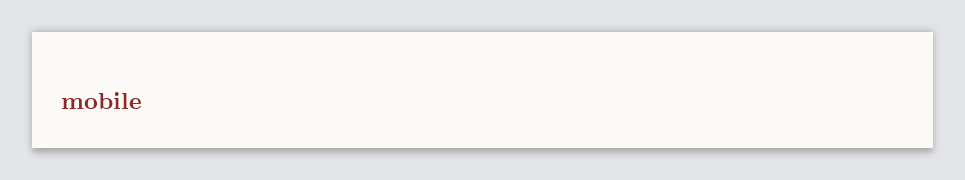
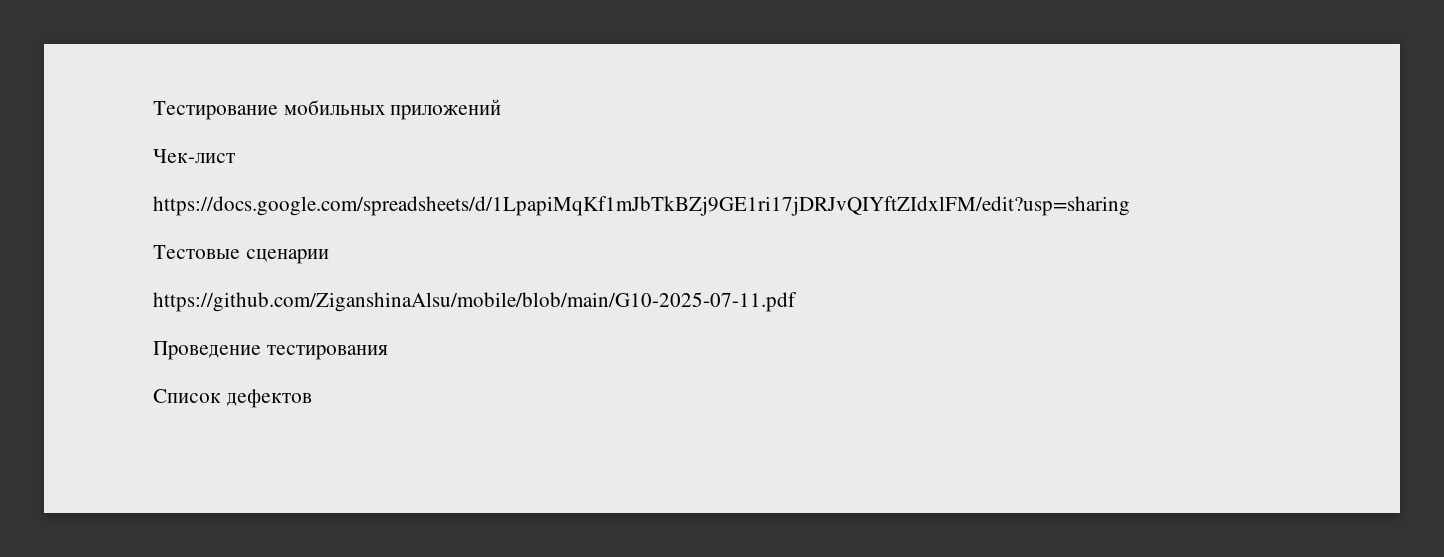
[61,92,142,109] mobile -> [153,99,502,120] [153,149,235,163] [153,196,1130,216] [153,245,329,264] [153,292,797,312] [153,341,388,360] [153,389,312,408] Тестирование мобильных приложений // Чек-лист // https://docs.google.com/spreadsheets/d/1LpapiMqKf1mJbTkBZj9GE1ri17jDRJvQIYftZIdxlFM/edit?usp=sharing // Тестовые сценарии // https://github.com/ZiganshinaAlsu/mobile/blob/main/G10-2025-07-11.pdf // Проведение тестирования // Список дефектов

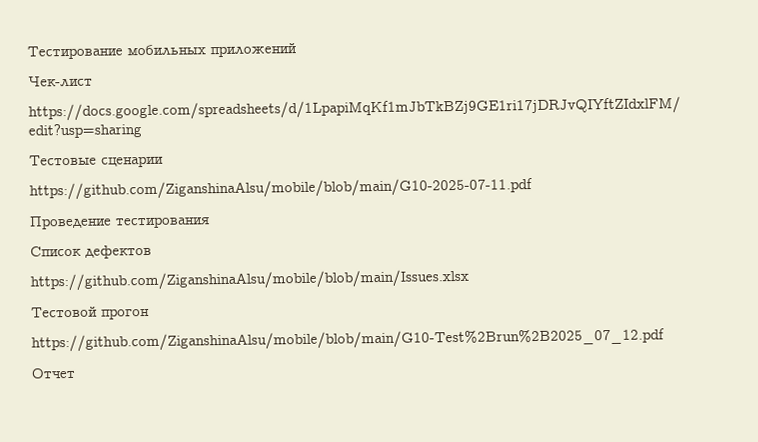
(312, 398) none -> [30,268,469,292] [31,306,150,320] [31,327,665,353] [31,367,76,379] // https://github.com/ZiganshinaAlsu/mobile/blob/main/Issues.xlsx // Тестовой прогон // https://github.com/ZiganshinaAlsu/mobile/blob/main/G10-Test%2Brun%2B2025_07_12.pdf // Отчет

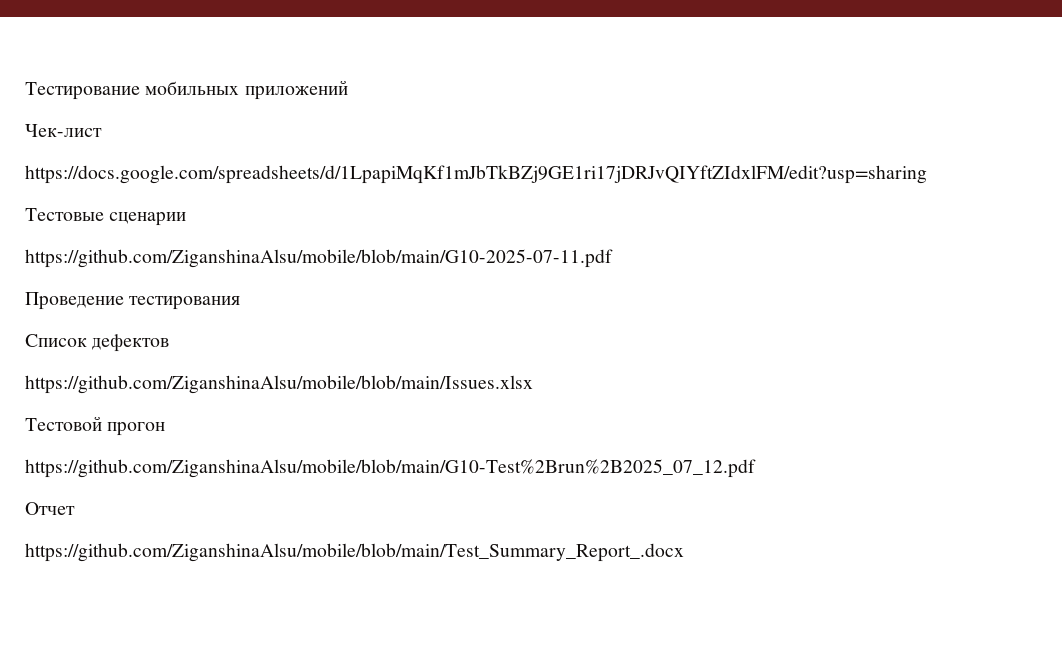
(76, 373) none -> [25,543,684,562] // https://github.com/ZiganshinaAlsu/mobile/blob/main/Test_Summary_Report_.docx

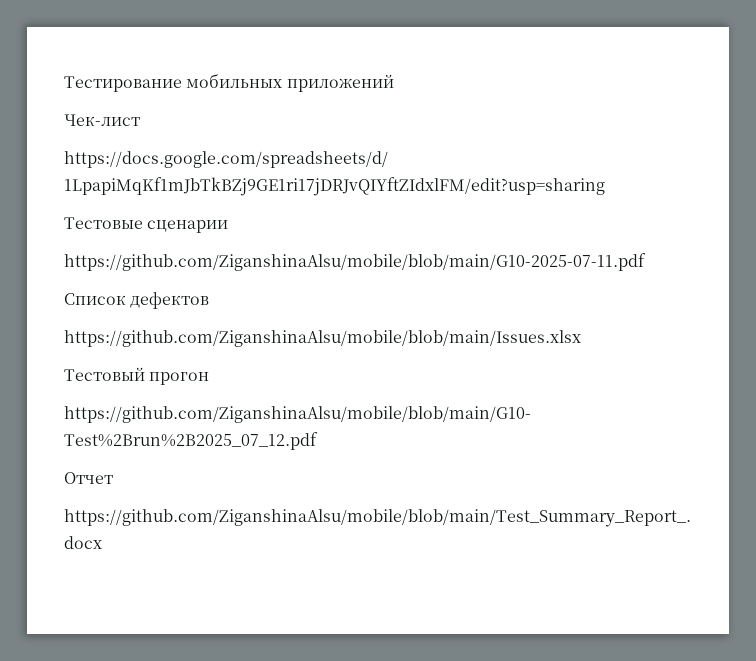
[25,292,241,310] // Проведение тестирования -> (646, 262) none
[25,416,102,431] Тестовой -> [64,367,145,381] Тестовый

